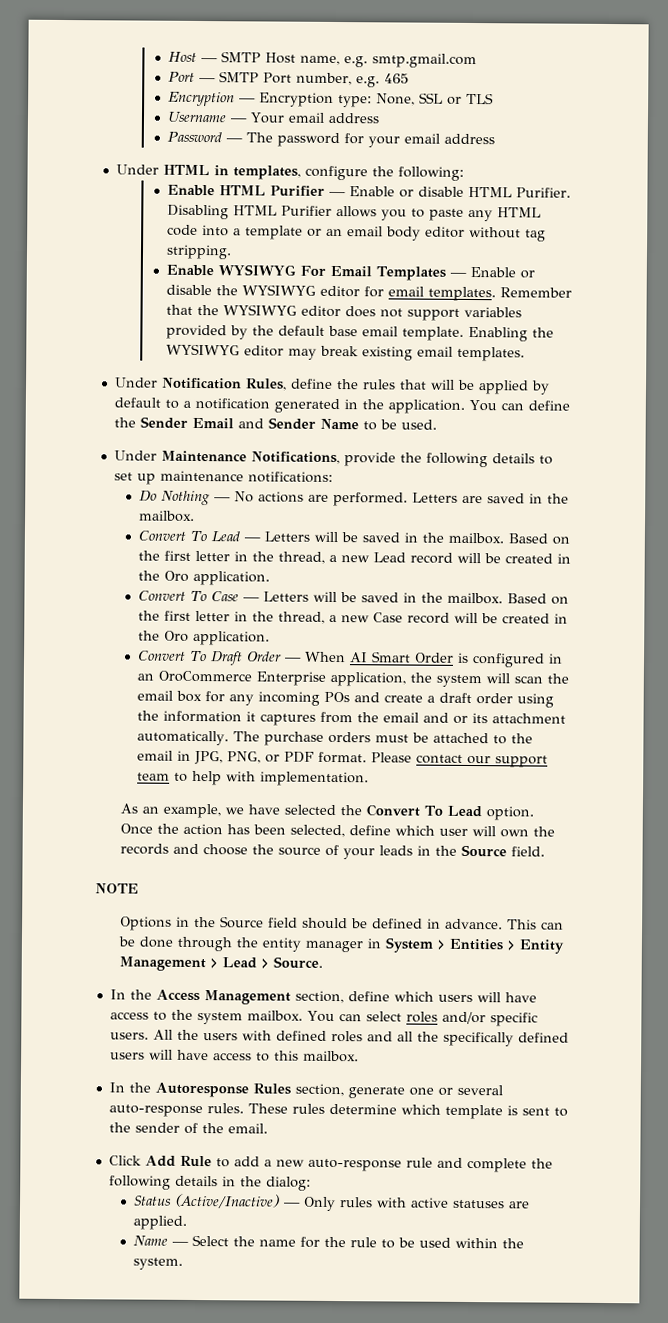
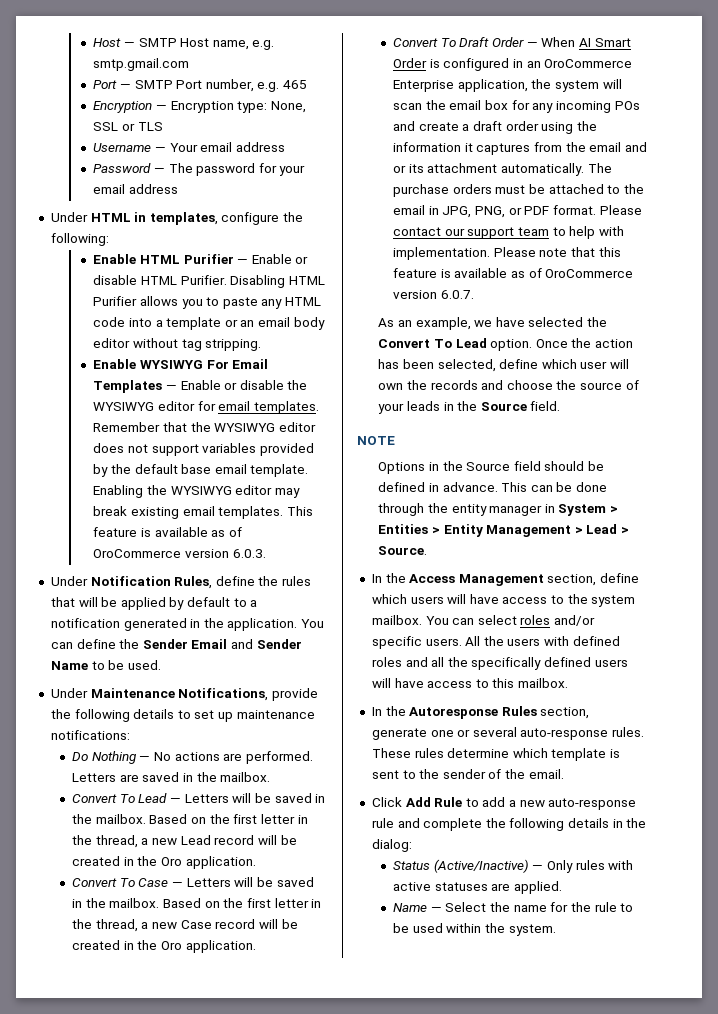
(525, 354) none -> [286,506,313,516] [93,527,242,537] [93,549,266,558] This feature is available as of OroCommerce version 6.0.3.
(370, 779) none -> [493,247,621,257] [393,268,634,278] [393,290,474,299] Please note that this feature is available as of OroCommerce version 6.0.7.

